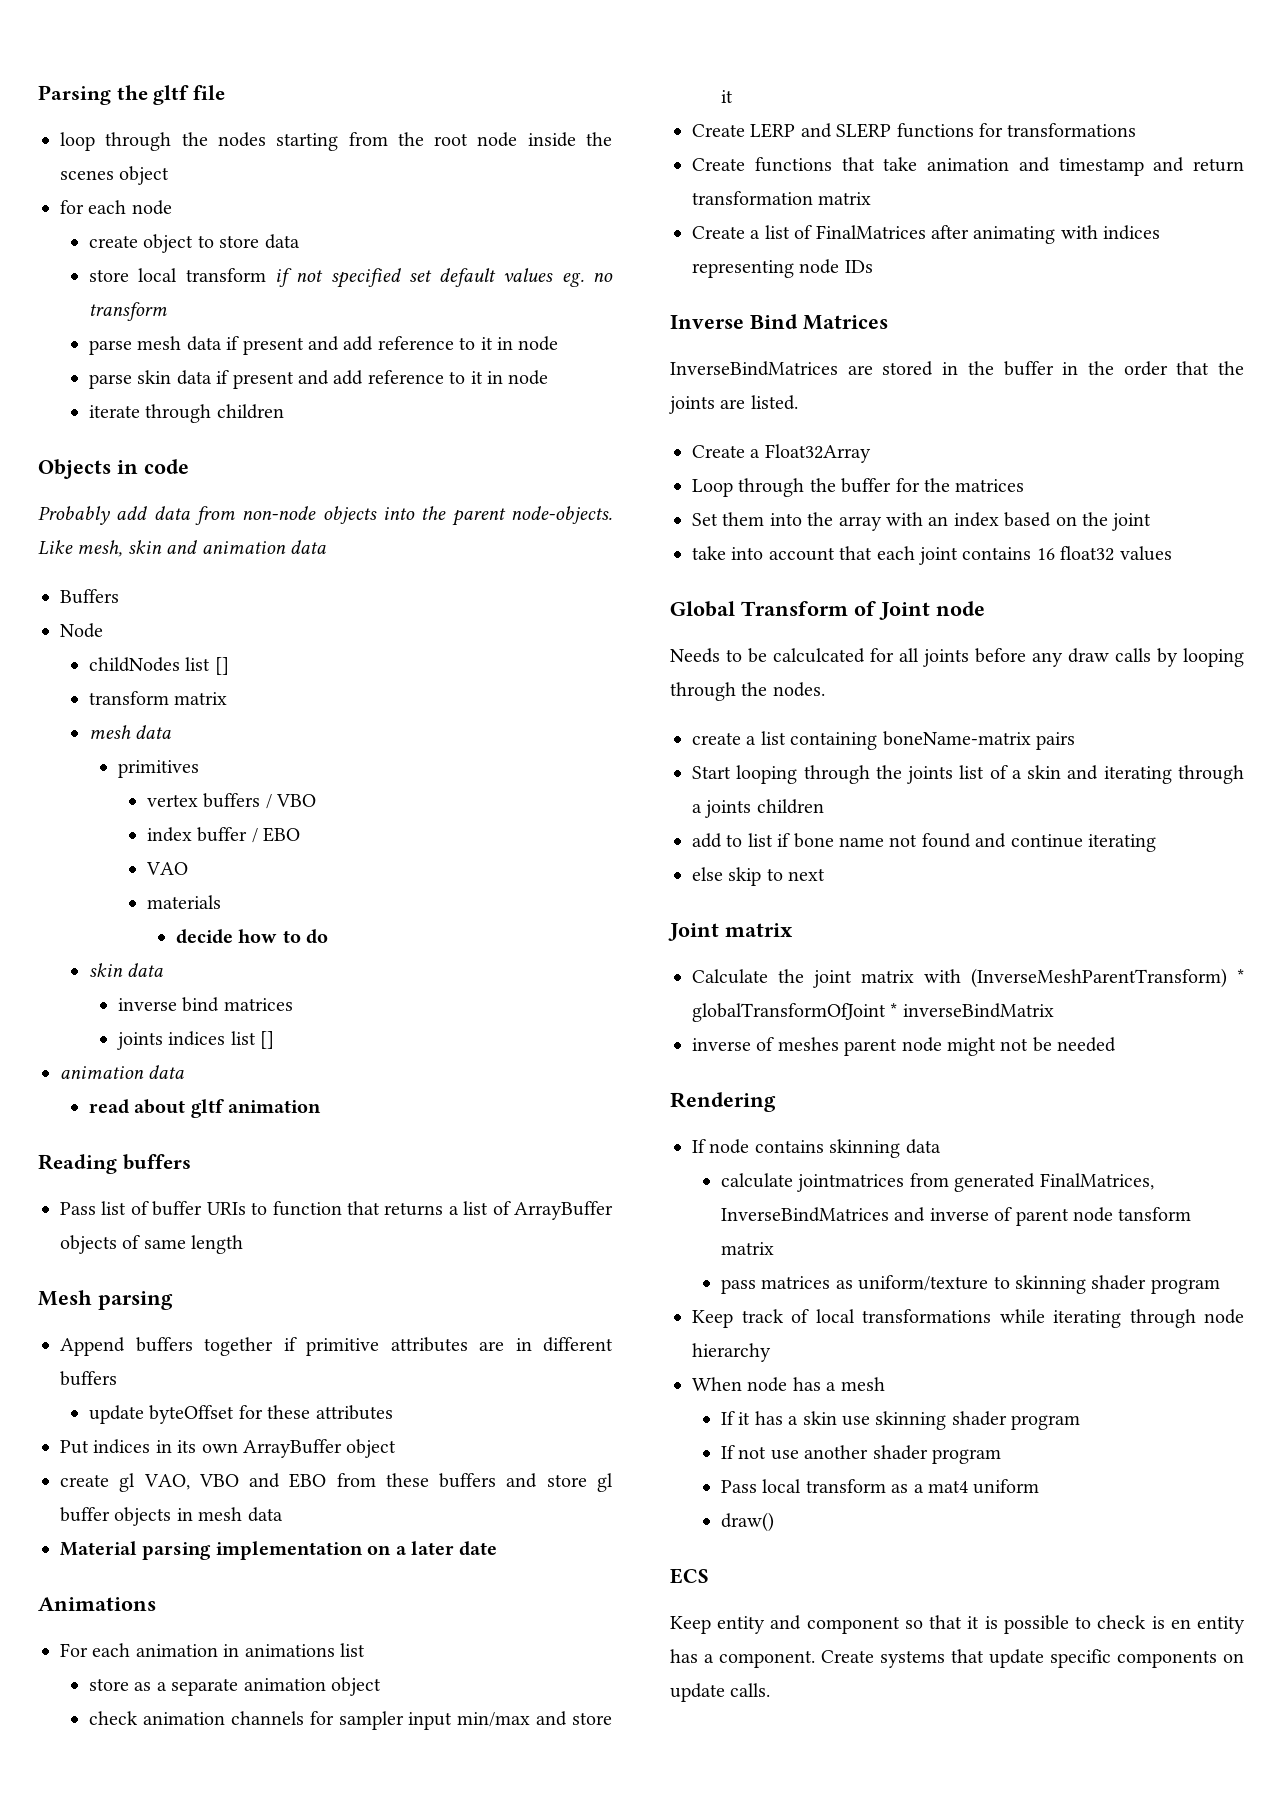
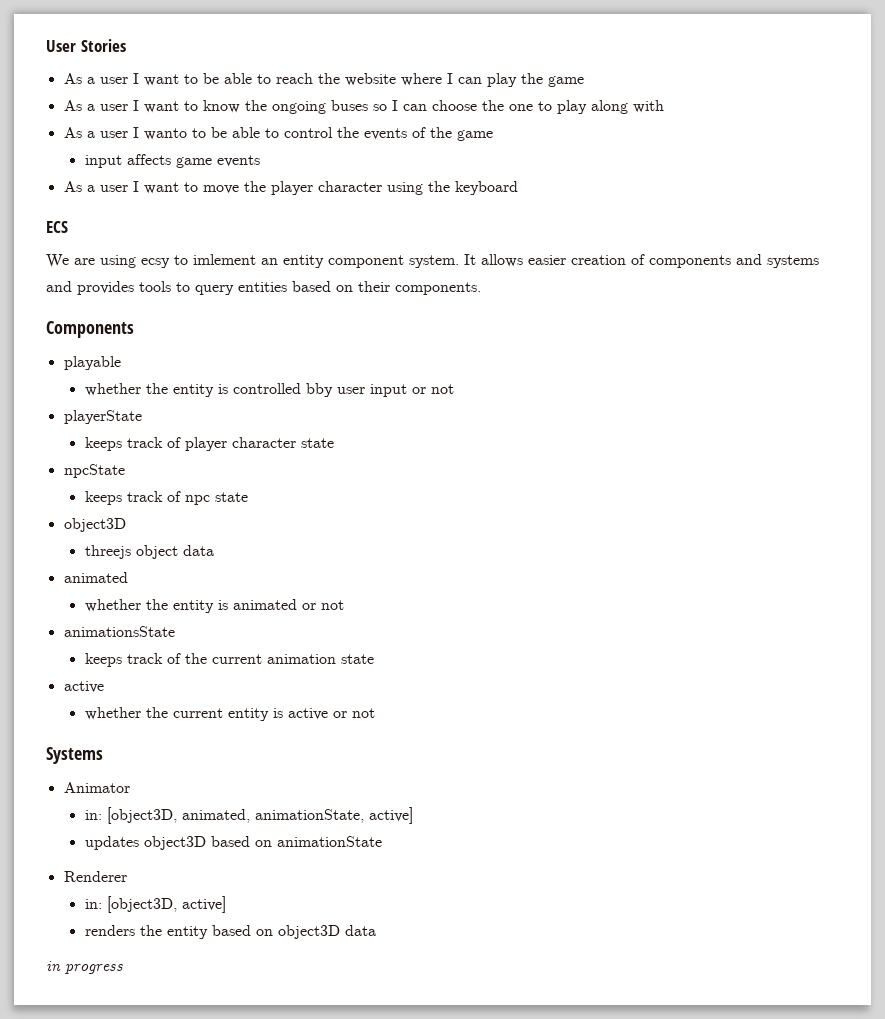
[38,85,226,105] [60,132,612,151] [60,166,170,185] [60,200,172,215] [88,234,300,253] [88,268,613,288] [88,302,167,321] [88,336,559,355] [88,370,549,389] [88,404,284,423] [38,459,189,479] [38,506,612,526] [38,540,326,557] [60,589,119,604] [60,623,103,638] [88,657,229,675] [88,691,228,705] [88,725,172,739] [117,760,199,778] [146,793,317,809] [146,827,301,843] [145,862,188,875] [146,895,221,909] [175,929,329,944] [88,963,164,977] [117,997,293,1012] [116,1031,275,1050] [60,1065,185,1079] [88,1099,322,1118] [38,1154,191,1174] [60,1201,614,1220] [60,1235,244,1254] [38,1290,173,1310] [60,1337,613,1356] [60,1371,117,1386] [88,1405,393,1424] [60,1439,397,1458] [60,1473,613,1492] [60,1507,283,1526] [60,1541,498,1560] [38,1597,156,1611] [60,1643,365,1657] [88,1677,381,1696] [88,1711,612,1730] [720,90,733,103] [692,123,1137,138] [692,157,1244,176] [692,191,872,205] [692,225,1161,244] [692,259,873,278] [670,314,888,330] [670,361,1244,376] [669,395,798,414] [692,444,871,463] [692,478,1025,497] [692,512,1152,531] [692,546,1172,565] [670,601,985,620] [670,648,1244,667] [670,682,825,701] [692,731,1075,750] [692,765,1244,784] [692,799,824,818] [692,833,1156,852] [692,867,826,886] [668,923,793,941] [692,968,1244,988] [692,1003,1054,1022] [692,1037,1117,1056] [670,1092,776,1112] [692,1139,941,1158] [720,1173,1154,1192] [720,1207,1192,1226] [720,1242,774,1255] [720,1275,1220,1294] [692,1309,1244,1328] [692,1343,771,1362] [692,1377,885,1392] [720,1411,1081,1430] [720,1445,1001,1464] [720,1479,1040,1494] [720,1512,774,1532] [670,1568,709,1584] [670,1615,1245,1634] [670,1649,1244,1668] [670,1683,771,1702] Parsing the gltf file // loop through the nodes starting from the root node inside the scenes object // for each node // create object to store data // store local transform if not specified set default values eg. no transform // parse mesh data if present and add reference to it in node // parse skin data if present and add reference to it in node // iterate through children // Objects in code // Probably add data from non-node objects into the parent node-objects. Like mesh, skin and animation data // Buffers // Node // childNodes list [] // transform matrix // mesh data // primitives // vertex buffers / VBO // index buffer / EBO // VAO // materials // decide how to do // skin data // inverse bind matrices // joints indices list [] // animation data // read about gltf animation // Reading buffers // Pass list of buffer URIs to function that returns a list of ArrayBuffer objects of same length // Mesh parsing // Append buffers together if primitive attributes are in different buffers // update byteOffset for these attributes // Put indices in its own ArrayBuffer object // create gl VAO, VBO and EBO from these buffers and store gl buffer objects in mesh data // Material parsing implementation on a later date // Animations // For each animation in animations list // store as a separate animation object // check animation channels for sampler input min/max and store it // Create LERP and SLERP functions for transformations // Create functions that take animation and timestamp and return transformation matrix // Create a list of FinalMatrices after animating with indices representing node IDs // Inverse Bind Matrices // InverseBindMatrices are stored in the buffer in the order that the joints are listed. // Create a Float32Array // Loop through the buffer for the matrices // Set them into the array with an index based on the joint // take into account that each joint contains 16 float32 values // Global Transform of Joint node // Needs to be calculcated for all joints before any draw calls by looping through the nodes. // create a list containing boneName-matrix pairs // Start looping through the joints list of a skin and iterating through a joints children // add to list if bone name not found and continue iterating // else skip to next // Joint matrix // Calculate the joint matrix with (InverseMeshParentTransform) * globalTransformOfJoint * inverseBindMatrix // inverse of meshes parent node might not be needed // Rendering // If node contains skinning data // calculate jointmatrices from generated FinalMatrices, InverseBindMatrices and inverse of parent node tansform matrix // pass matrices as uniform/texture to skinning shader program // Keep track of local transformations while iterating through node hierarchy // When node has a mesh // If it has a skin use skinning shader program // If not use another shader program // Pass local transform as a mat4 uniform // draw() // ECS // Keep entity and component so that it is possible to check is en entity has a component. Create systems that update specific components on update calls. -> [46,39,126,52] [63,73,584,87] [63,100,664,114] [63,127,493,141] [84,154,260,168] [63,181,518,195] [46,221,68,233] [46,254,819,268] [46,281,481,295] [46,321,134,338] [63,356,121,370] [84,383,454,397] [63,410,142,424] [84,437,334,451] [63,464,125,478] [84,491,248,505] [63,518,126,532] [84,545,214,559] [63,572,128,583] [84,599,344,613] [63,626,175,637] [84,653,374,667] [63,681,104,693] [84,707,375,721] [46,747,103,764] [63,782,130,793] [84,807,413,824] [84,836,382,850] [63,871,127,882] [84,896,226,913] [84,925,376,939] [46,961,123,974] User Stories // As a user I want to be able to reach the website where I can play the game // As a user I want to know the ongoing buses so I can choose the one to play along with // As a user I wanto to be able to control the events of the game // input affects game events // As a user I want to move the player character using the keyboard // ECS // We are using ecsy to imlement an entity component system. It allows easier creation of components and systems and provides tools to query entities based on their components. // Components // playable // whether the entity is controlled bby user input or not // playerState // keeps track of player character state // npcState // keeps track of npc state // object3D // threejs object data // animated // whether the entity is animated or not // animationsState // keeps track of the current animation state // active // whether the current entity is active or not // Systems // Animator // in: [object3D, animated, animationState, active] // updates object3D based on animationState // Renderer // in: [object3D, active] // renders the entity based on object3D data // in progress

